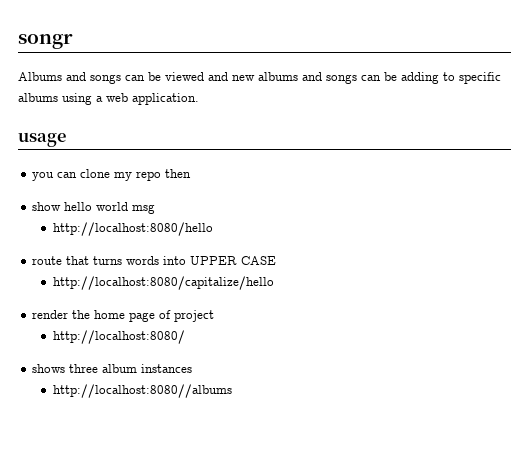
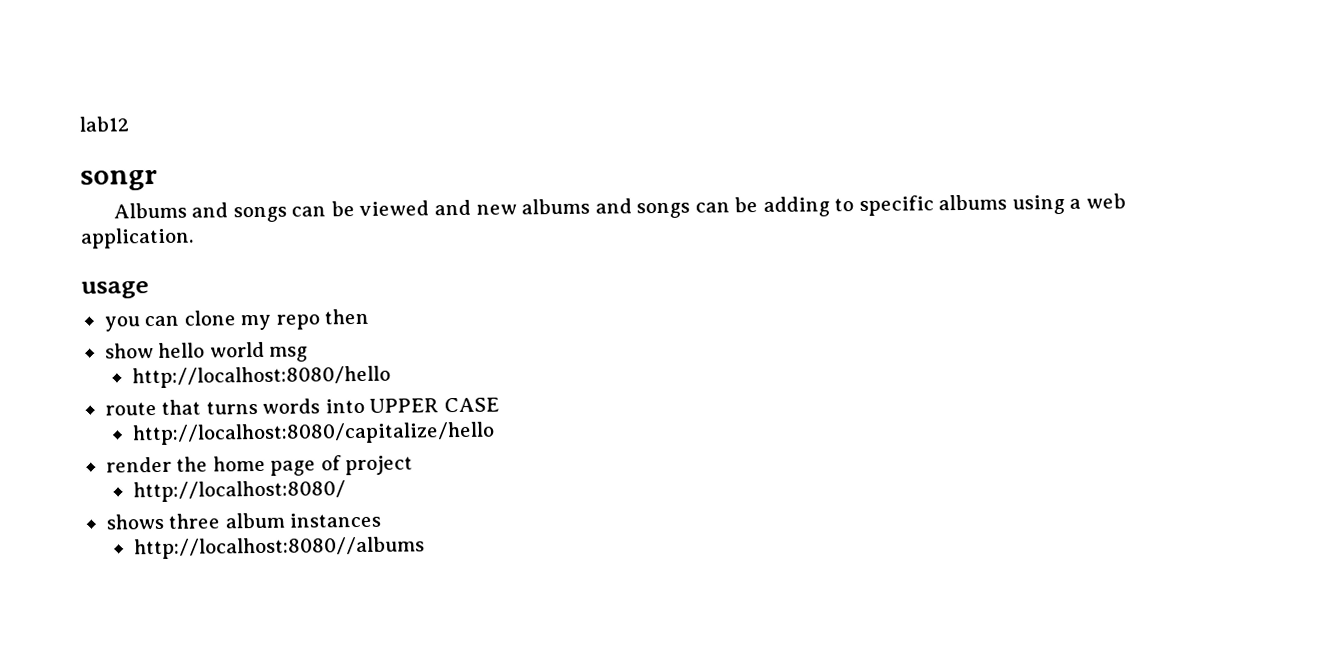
(18, 41) none -> [79,116,129,132] lab12 //

